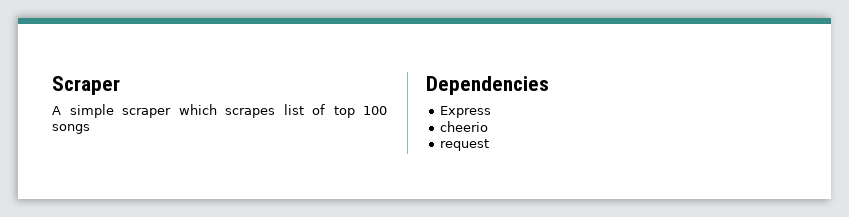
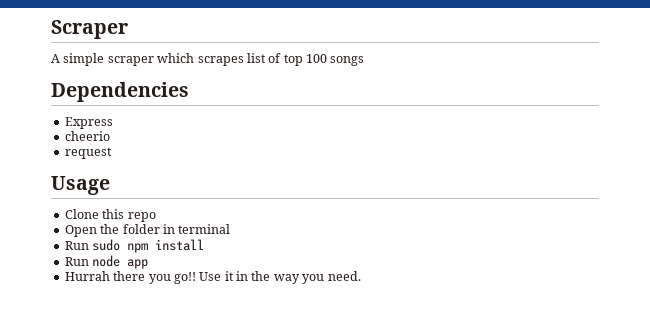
(490, 145) none -> [51,176,110,195] [64,209,156,222] [64,224,231,237] [64,239,205,253] [64,255,149,269] [64,271,361,284] // Usage // Clone this repo // Open the folder in terminal // Run sudo npm install // Run node app // Hurrah there you go!! Use it in the way you need.

